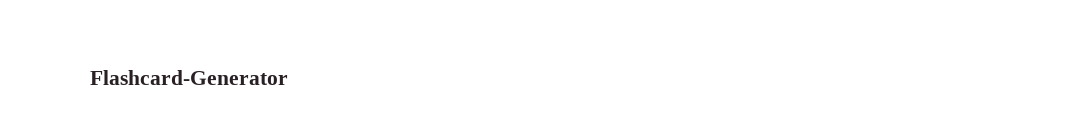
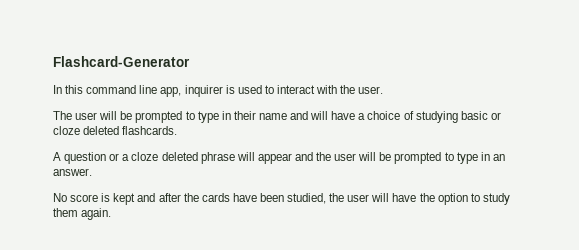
(288, 77) none -> [53,85,384,97] [53,111,501,123] [53,126,178,135] [53,152,505,164] [53,168,92,176] [53,193,510,205] [53,208,112,220] // In this command line app, inquirer is used to interact with the user. // The user will be prompted to type in their name and will have a choice of studying basic or cloze deleted flashcards. // A question or a cloze deleted phrase will appear and the user will be prompted to type in an answer. // No score is kept and after the cards have been studied, the user will have the option to study them again.

